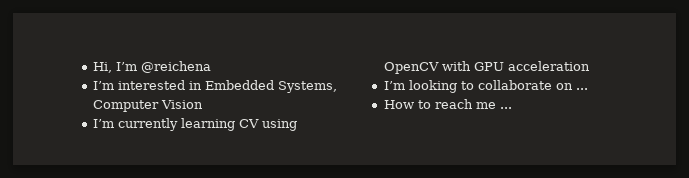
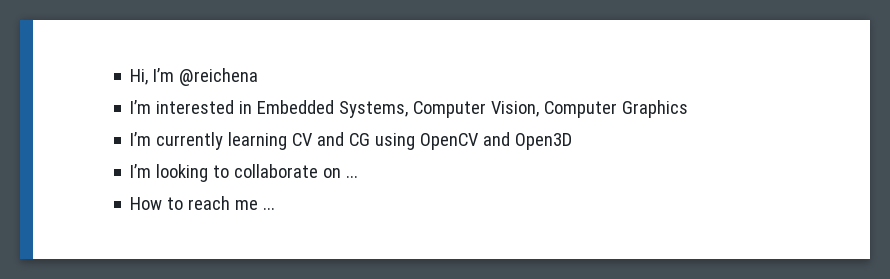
[160,100,203,109] Vision -> [491,100,689,118] Vision, Computer Graphics
[261,119,297,131] [383,61,590,74] using OpenCV with GPU acceleration -> [317,132,573,150] and CG using OpenCV and Open3D

